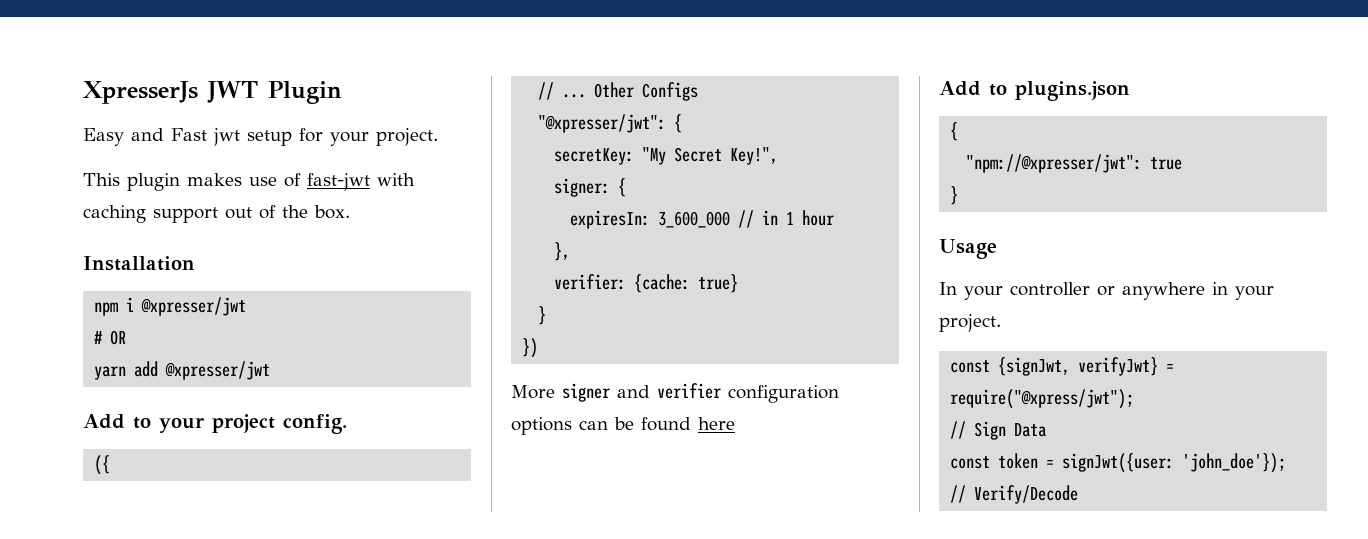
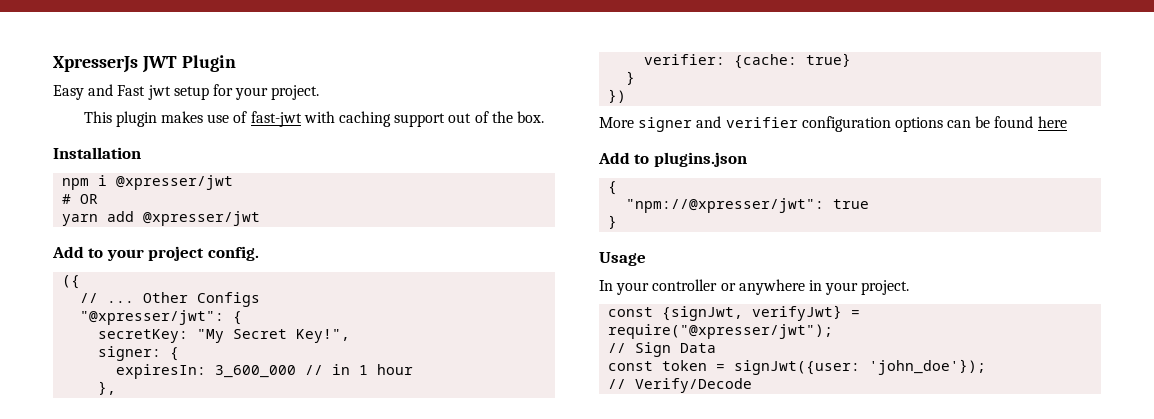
[950,389,1135,409] require("@xpress/jwt"); -> [608,324,834,339] require("@xpresser/jwt");

